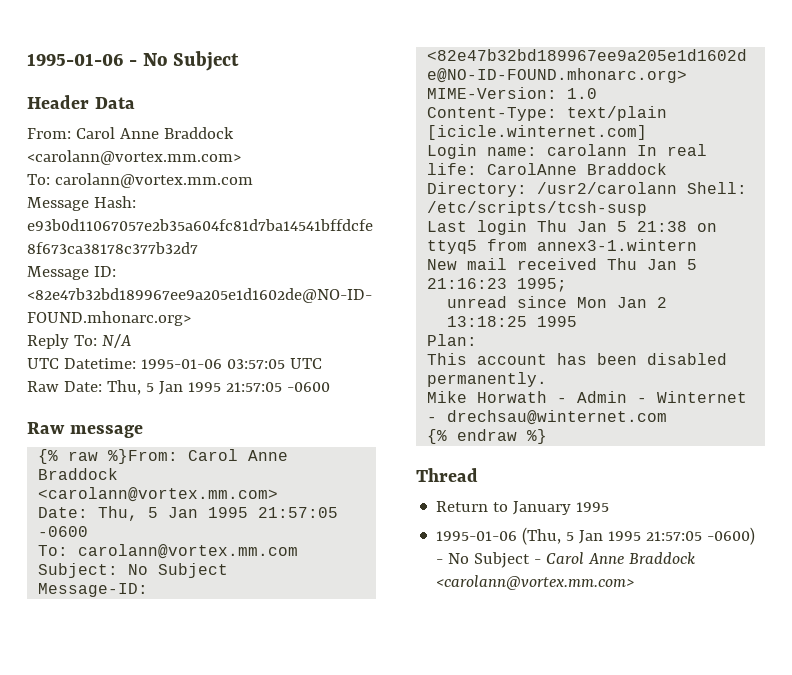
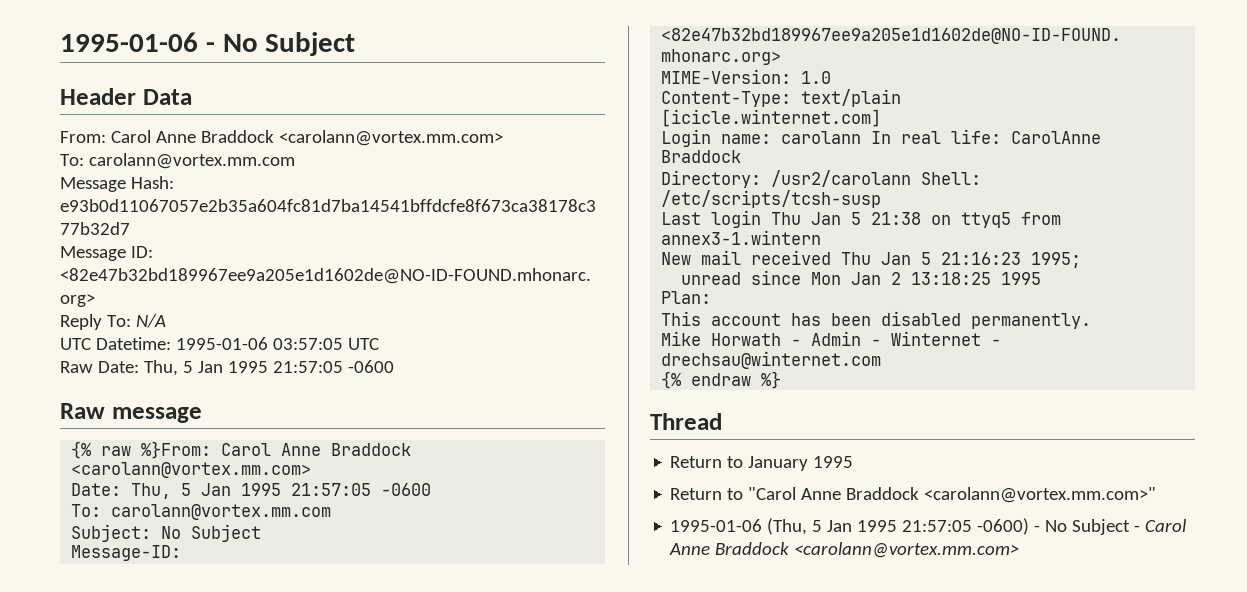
(610, 507) none -> [670,487,1157,503] // Return to "Carol Anne Braddock <carolann@vortex.mm.com>"

